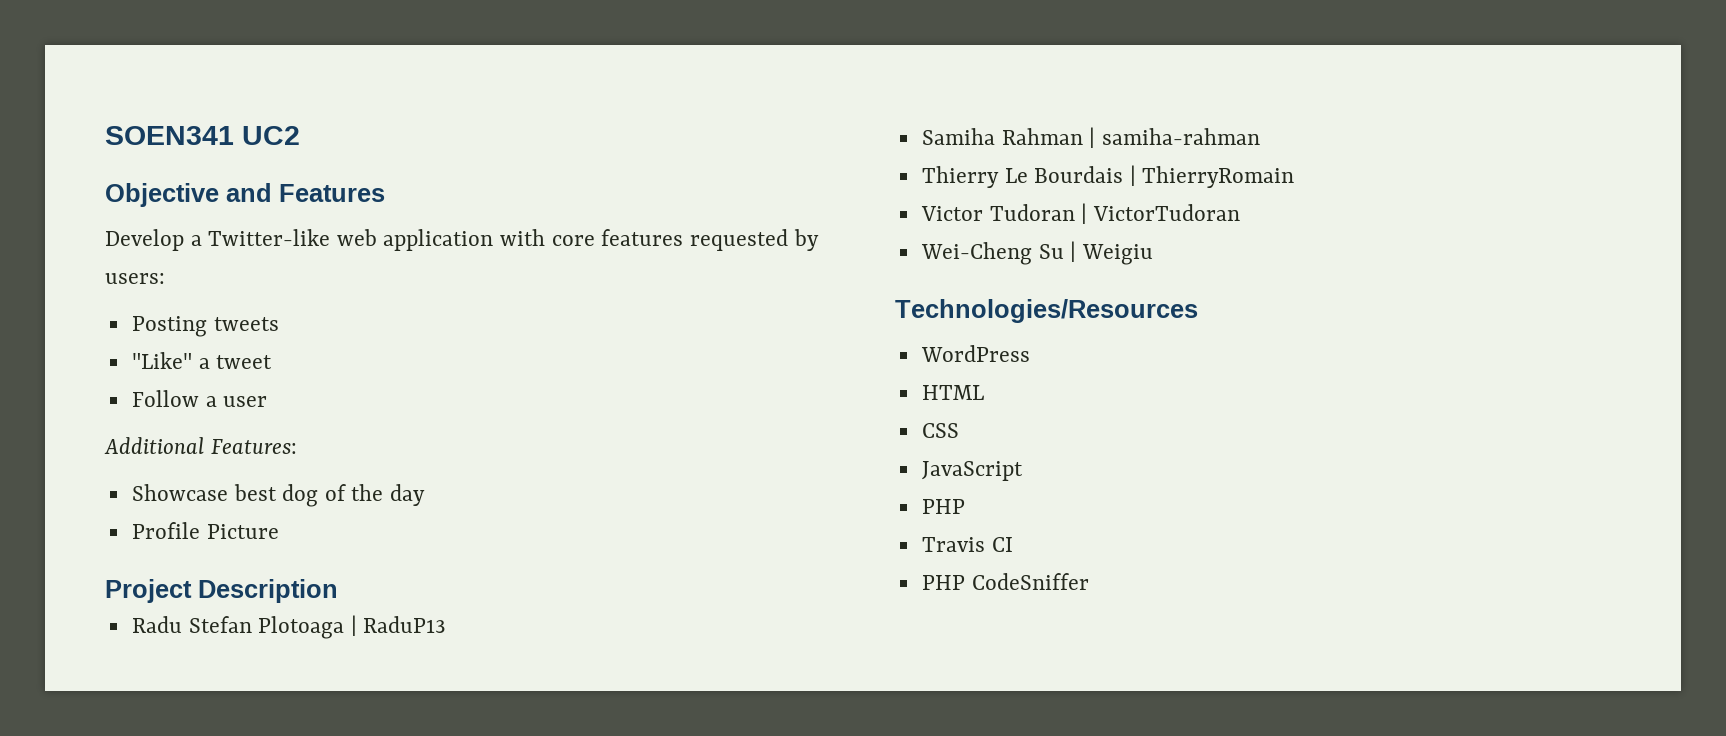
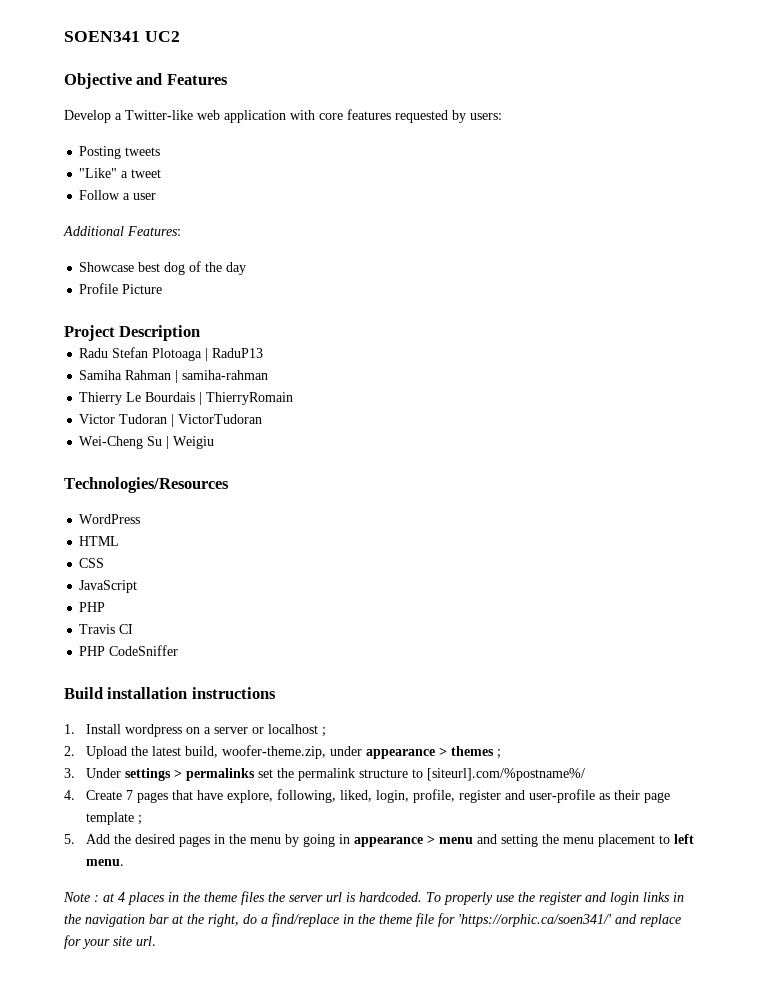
(1089, 581) none -> [64,687,276,699] [64,724,327,737] [64,745,502,759] [64,768,586,781] [64,789,671,803] [86,812,143,825] [64,834,695,847] [86,859,125,866] [63,891,684,905] [64,913,681,927] [64,935,156,949] // Build installation instructions // 1. Install wordpress on a server or localhost ; // 2. Upload the latest build, woofer-theme.zip, under appearance > themes ; // 3. Under settings > permalinks set the permalink structure to [siteurl].com/%postname%/ // 4. Create 7 pages that have explore, following, liked, login, profile, register and user-profile as their page template ; // 5. Add the desired pages in the menu by going in appearance > menu and setting the menu placement to left menu. // Note : at 4 places in the theme files the server url is hardcoded. To properly use the register and login links in the navigation bar at the right, do a find/replace in the theme file for 'https://orphic.ca/soen341/' and replace for your site url.

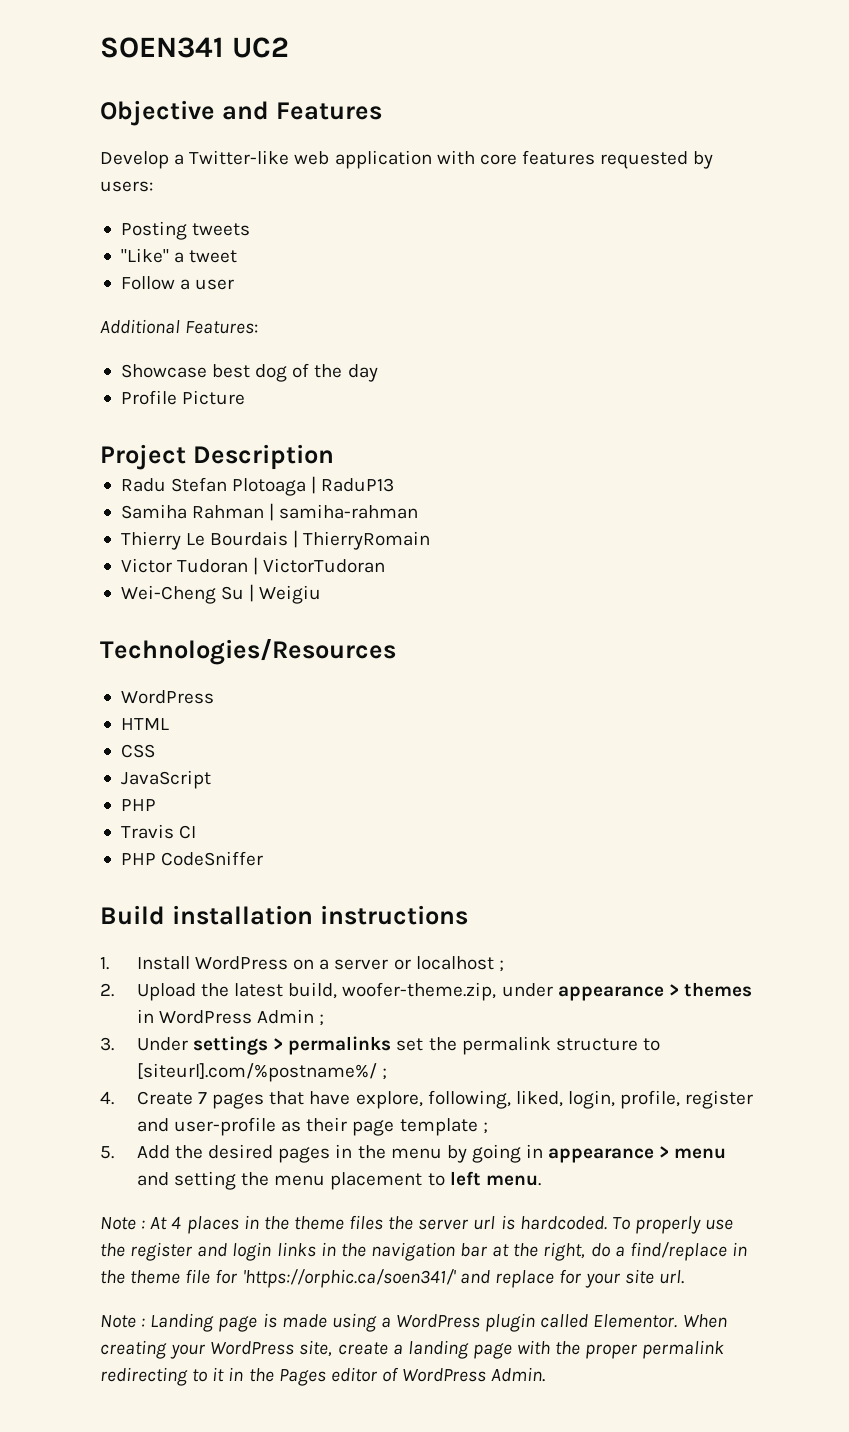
[125,724,183,737] wordpress -> [194,956,288,970] WordPress
(495, 751) none -> [136,1009,315,1024] in WordPress Admin
(586, 774) none -> [381,1068,387,1080] ;
[103,893,115,902] at -> [150,1217,168,1230] At
(156, 941) none -> [100,1313,727,1332] [100,1340,725,1359] [100,1367,546,1386] // Note : Landing page is made using a WordPress plugin called Elementor. When creating your WordPress site, create a landing page with the proper permalink redirecting to it in the Pages editor of WordPress Admin.

